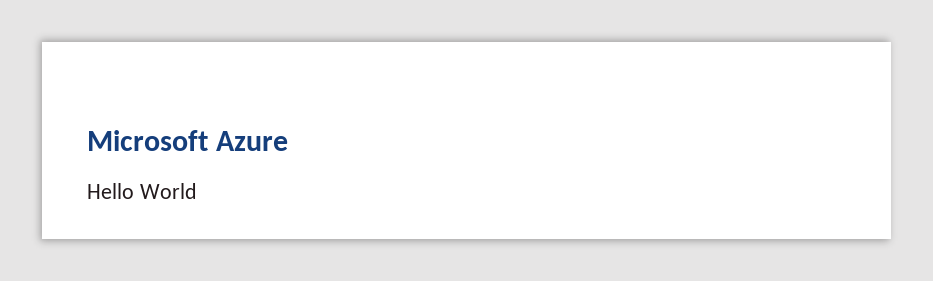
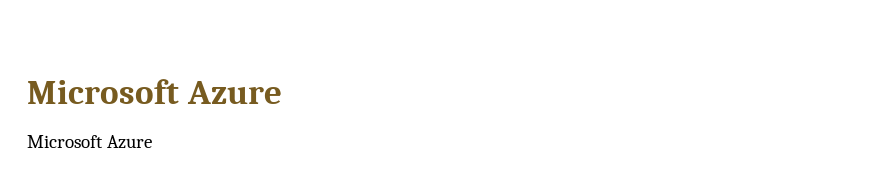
[87,183,197,199] Hello World -> [27,135,153,149] Microsoft Azure

